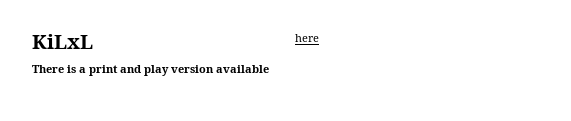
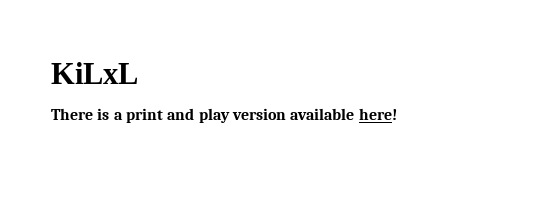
[295,34,319,42] here -> [358,108,397,120] here!

